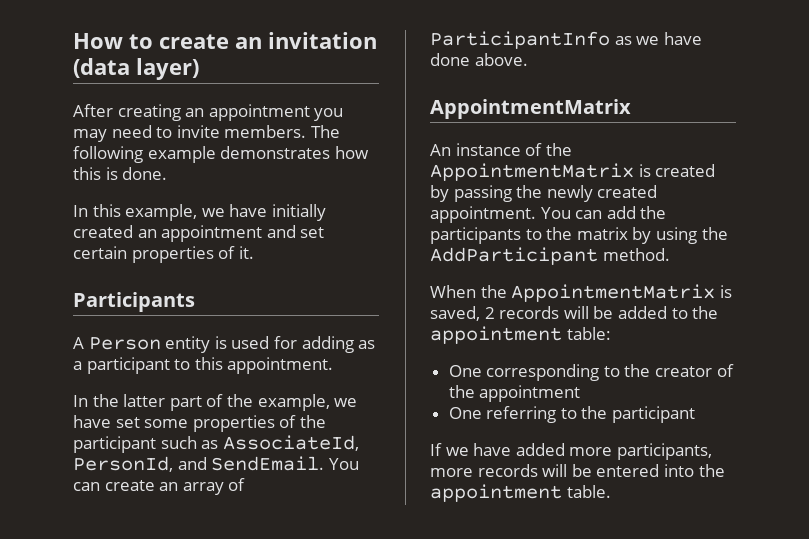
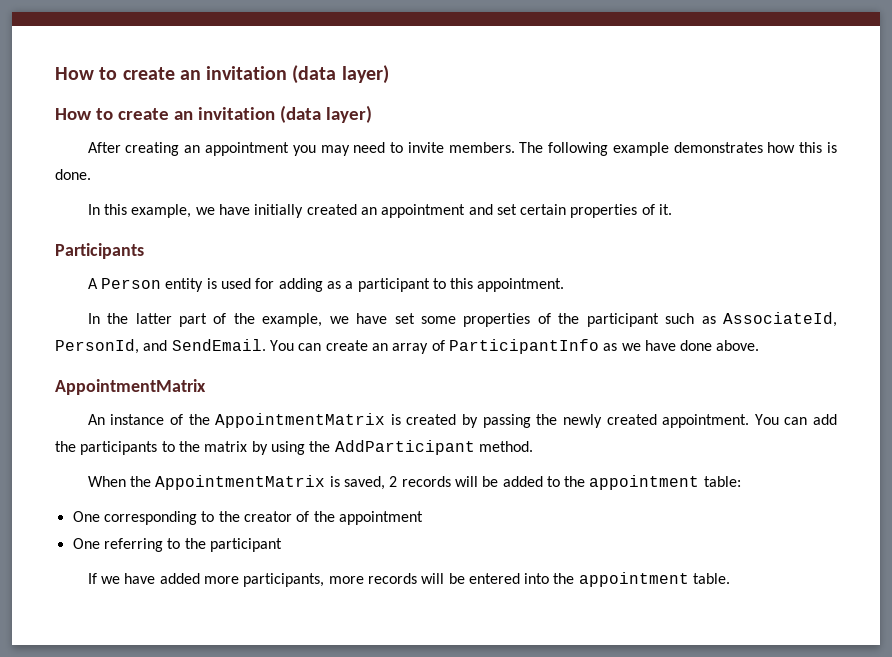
[73,32,377,49] [73,58,199,80] How to create an invitation (data layer) -> [55,65,389,84] [55,105,372,123] How to create an invitation (data layer) // How to create an invitation (data layer)

